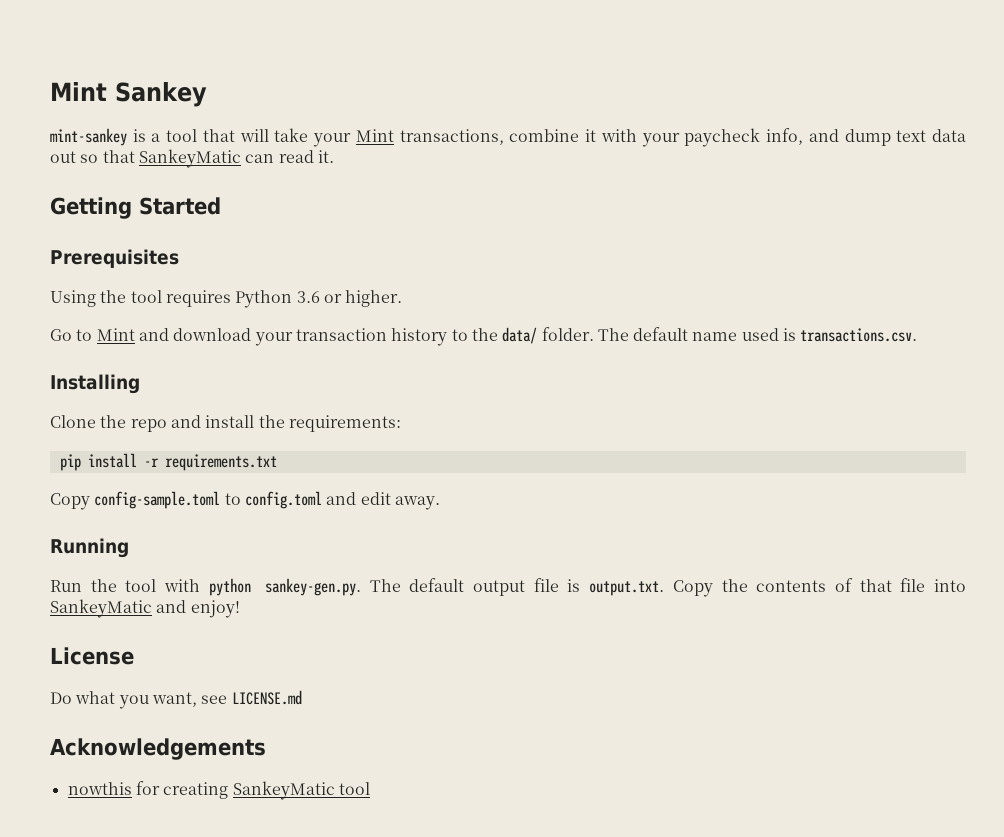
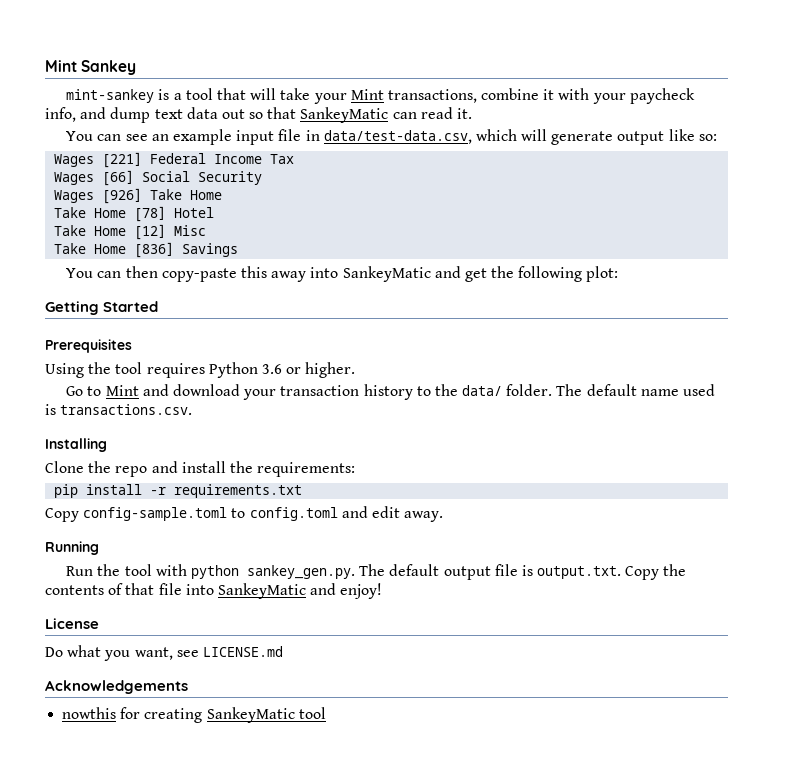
(334, 156) none -> [66,129,717,145] [54,152,295,168] [54,170,263,186] [54,188,223,204] [54,206,215,222] [54,224,207,240] [54,242,239,258] [66,266,619,282] // You can see an example input file in data/test-data.csv, which will generate output like so: // Wages [221] Federal Income Tax // Wages [66] Social Security // Wages [926] Take Home // Take Home [78] Hotel // Take Home [12] Misc // Take Home [836] Savings // You can then copy-paste this away into SankeyMatic and get the following plot:
[264,578,361,596] sankey-gen.py. -> [246,565,355,579] sankey_gen.py.

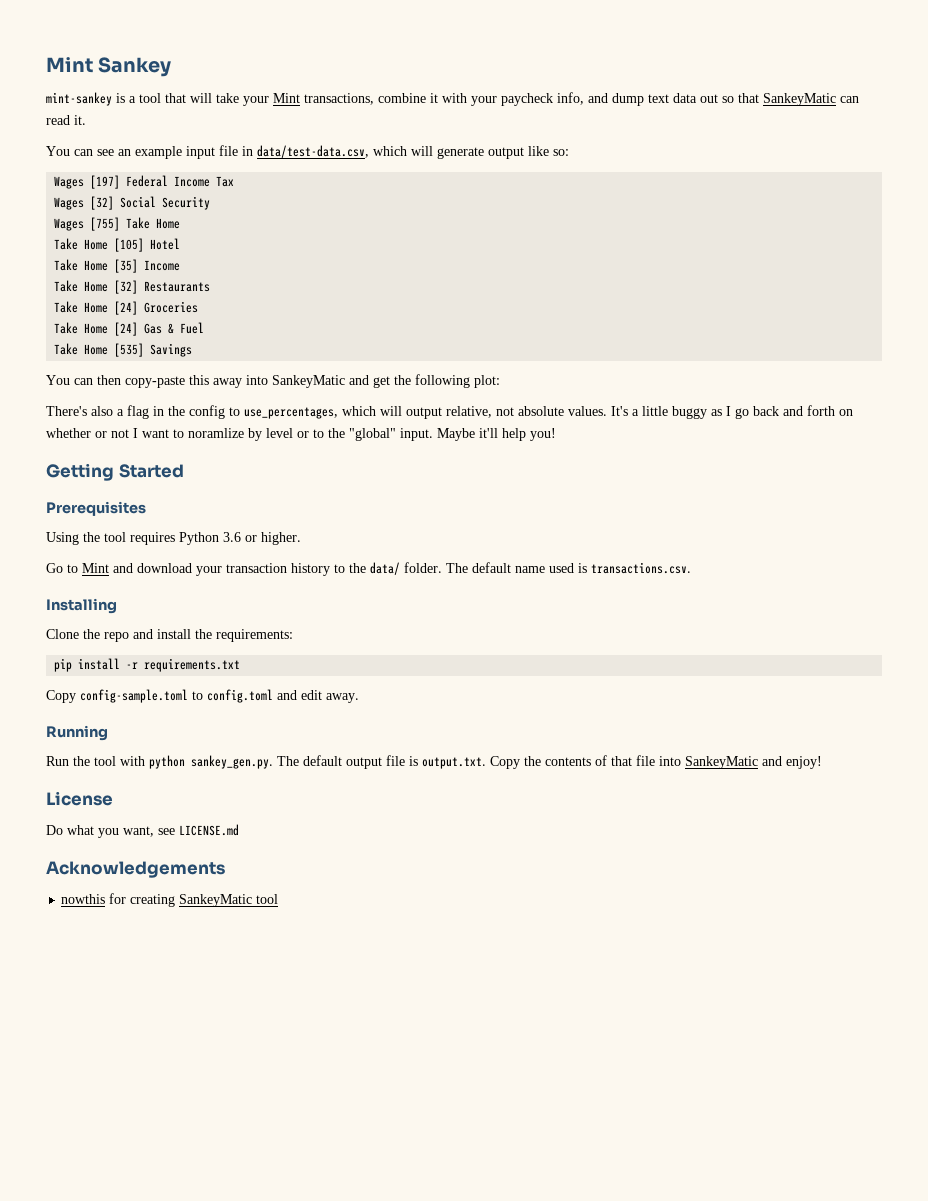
[102,152,143,168] [221] -> [90,175,121,189] [197]
[102,170,135,186] [66] -> [90,196,115,210] [32]
[102,188,143,204] [926] -> [90,217,121,231] [755]
[134,206,167,222] [78] -> [114,238,145,252] [105]
[134,224,207,240] [54,242,175,258] [12] Misc // Take Home [836] -> [114,259,181,273] [54,280,211,294] [54,301,199,315] [54,322,205,336] [54,343,145,357] [35] Income // Take Home [32] Restaurants // Take Home [24] Groceries // Take Home [24] Gas & Fuel // Take Home [535]
(619, 274) none -> [46,405,853,419] [46,428,556,441] // There's also a flag in the config to use_percentages, which will output relative, not absolute values. It's a little buggy as I go back and forth on whether or not I want to noramlize by level or to the "global" input. Maybe it'll help you!

